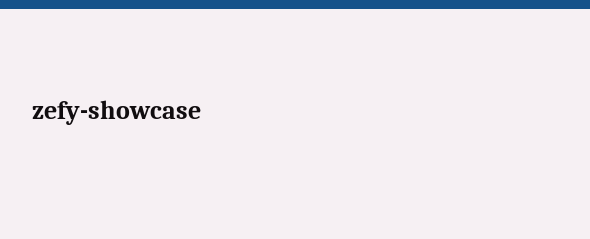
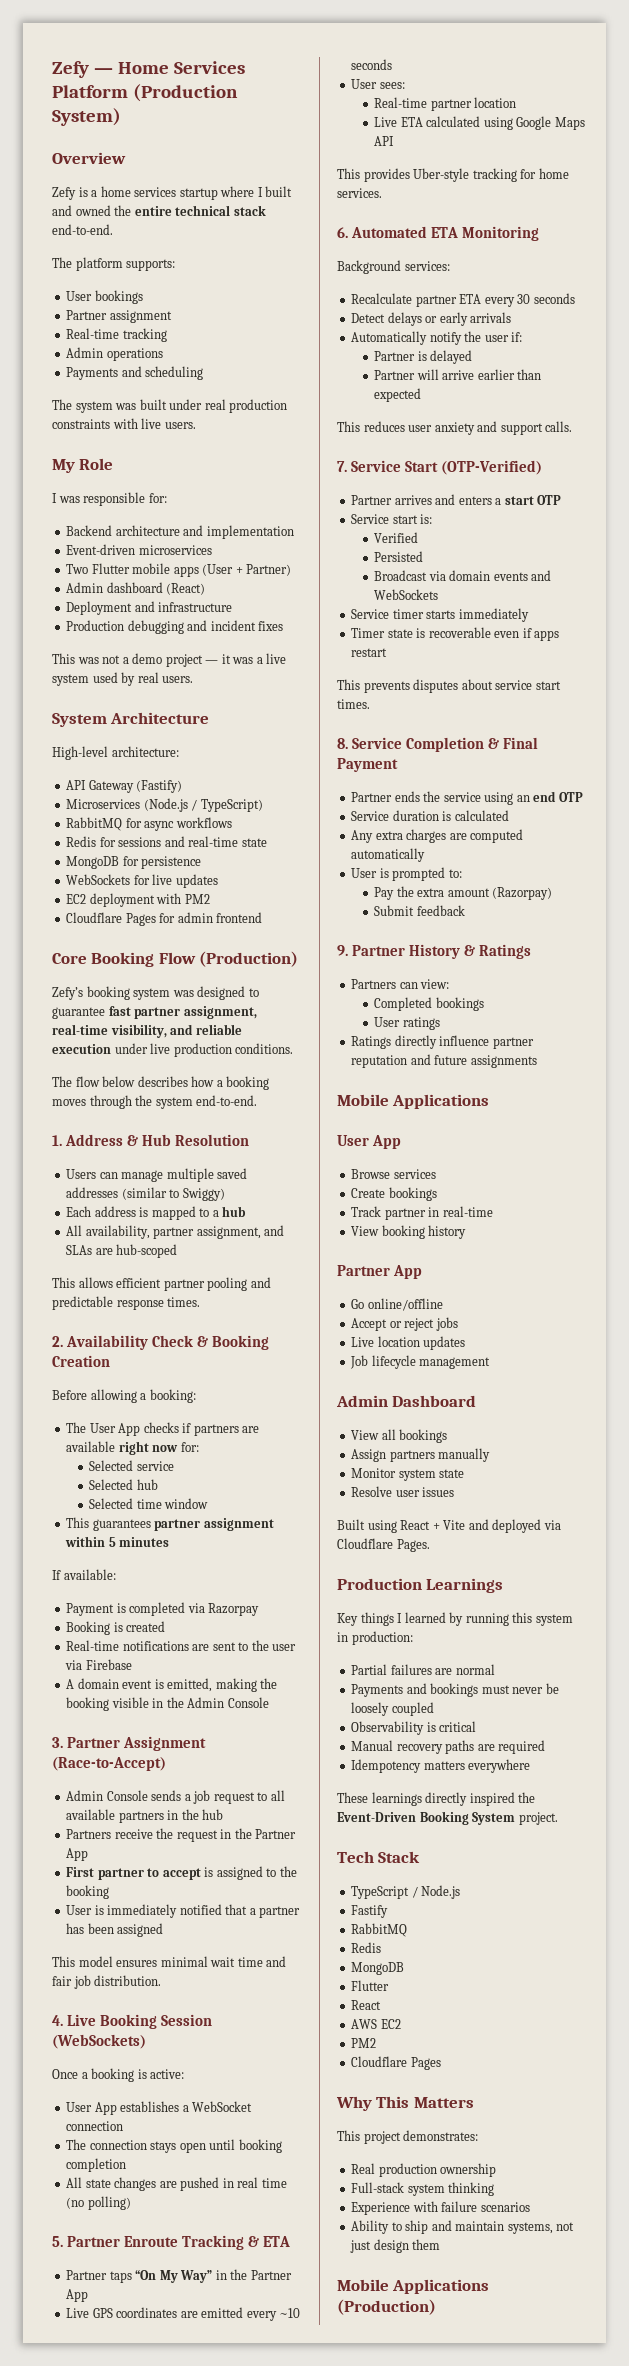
[32,100,201,125] zefy-showcase -> [52,61,245,78] [52,84,238,102] [52,108,121,126] [52,152,126,164] [52,186,293,200] [52,205,266,216] [52,224,113,235] [52,257,176,271] [66,290,143,304] [66,310,172,323] [66,328,167,342] [66,347,163,361] [66,366,204,380] [52,399,288,413] [52,418,196,429] [52,458,114,473] [52,492,167,506] [66,525,294,539] [66,544,212,555] [66,563,292,577] [66,582,206,595] [66,601,233,615] [66,620,284,634] [52,653,287,667] [52,672,194,686] [52,712,210,727] [52,746,179,760] [66,780,183,793] [66,798,263,812] [66,817,232,831] [66,836,267,847] [66,856,202,869] [66,874,218,888] [66,893,210,907] [66,912,263,926] [52,951,299,967] [52,986,259,1000] [52,1006,257,1019] [52,1024,242,1038] [52,1043,294,1057] [52,1076,270,1090] [52,1095,258,1109] [52,1134,249,1146] [66,1168,248,1182] [66,1187,225,1201] [66,1206,247,1220] [66,1225,285,1239] [66,1244,178,1258] [52,1277,271,1291] [52,1296,201,1310] [52,1335,269,1350] [52,1355,110,1367] [52,1389,196,1403] [66,1422,260,1436] [66,1441,199,1455] [89,1460,174,1471] [89,1479,158,1490] [89,1498,209,1509] [66,1517,274,1531] [65,1536,170,1547] [52,1569,116,1580] [66,1602,260,1616] [66,1621,166,1635] [66,1640,297,1651] [65,1659,132,1670] [66,1678,278,1692] [66,1697,269,1711] [52,1736,206,1751] [52,1757,166,1771] [66,1790,285,1804] [66,1809,224,1823] [66,1828,297,1842] [66,1848,89,1861] [66,1866,297,1880] [66,1885,110,1899] [66,1904,301,1918] [66,1923,164,1937] [52,1956,287,1967] [52,1975,162,1989] [52,2014,212,2029] [52,2034,146,2049] [52,2068,185,2082] [66,2101,253,2115] [66,2121,124,2131] [66,2139,282,2153] [66,2158,127,2172] [66,2177,287,2191] [66,2196,131,2210] [52,2235,290,2250] [66,2269,292,2283] [66,2289,89,2302] [66,2307,301,2321] [351,59,393,70] [351,79,405,89] [374,97,517,111] [374,116,585,130] [374,136,395,146] [337,168,569,182] [337,188,382,198] [337,226,539,241] [337,260,450,274] [351,293,575,307] [351,312,512,326] [351,331,523,345] [374,350,473,364] [374,369,542,380] [374,388,422,402] [337,421,573,435] [337,460,542,475] [351,494,562,505] [351,514,433,524] [374,532,419,543] [374,551,424,562] [374,570,552,581] [374,589,439,600] [351,608,529,622] [351,627,560,641] [351,648,388,657] [337,679,561,693] [337,699,370,709] [337,737,538,752] [337,758,398,772] [351,791,583,805] [351,810,509,821] [351,829,524,843] [351,848,426,862] [351,867,462,881] [374,886,553,900] [374,905,465,916] [337,944,531,959] [351,979,450,989] [374,997,484,1011] [374,1017,440,1030] [351,1035,534,1049] [351,1054,537,1068] [337,1094,490,1109] [337,1135,401,1149] [351,1169,436,1179] [351,1187,437,1201] [351,1206,493,1220] [351,1225,467,1239] [337,1265,422,1279] [351,1298,443,1311] [351,1317,458,1331] [351,1336,466,1350] [350,1355,491,1369] [336,1395,477,1407] [351,1429,448,1443] [351,1448,491,1462] [351,1468,465,1481] [351,1486,455,1497] [337,1519,561,1533] [337,1538,430,1552] [337,1578,504,1593] [337,1612,573,1626] [337,1631,413,1645] [351,1664,495,1675] [351,1683,559,1697] [351,1702,434,1716] [351,1721,477,1735] [351,1740,546,1754] [351,1759,531,1773] [337,1792,536,1806] [337,1811,558,1825] [337,1851,421,1863] [351,1885,461,1899] [351,1905,389,1918] [351,1923,408,1937] [351,1942,382,1953] [351,1962,405,1975] [351,1980,390,1991] [351,2000,382,2010] [351,2019,401,2029] [351,2038,377,2048] [351,2056,441,2070] [336,2096,474,2111] [337,2130,479,2144] [351,2163,497,2177] [351,2182,495,2196] [351,2201,530,2215] [351,2220,575,2234] [350,2239,441,2253] [337,2279,490,2294] [337,2299,436,2315] Zefy — Home Services Platform (Production System) // Overview // Zefy is a home services startup where I built and owned the entire technical stack end-to-end. // The platform supports: // User bookings // Partner assignment // Real-time tracking // Admin operations // Payments and scheduling // The system was built under real production constraints with live users. // My Role // I was responsible for: // Backend architecture and implementation // Event-driven microservices // Two Flutter mobile apps (User + Partner) // Admin dashboard (React) // Deployment and infrastructure // Production debugging and incident fixes // This was not a demo project — it was a live system used by real users. // System Architecture // High-level architecture: // API Gateway (Fastify) // Microservices (Node.js / TypeScript) // RabbitMQ for async workflows // Redis for sessions and real-time state // MongoDB for persistence // WebSockets for live updates // EC2 deployment with PM2 // Cloudflare Pages for admin frontend // Core Booking Flow (Production) // Zefy’s booking system was designed to guarantee fast partner assignment, real-time visibility, and reliable execution under live production conditions. // The flow below describes how a booking moves through the system end-to-end. // 1. Address & Hub Resolution // Users can manage multiple saved addresses (similar to Swiggy) // Each address is mapped to a hub // All availability, partner assignment, and SLAs are hub-scoped // This allows efficient partner pooling and predictable response times. // 2. Availability Check & Booking Creation // Before allowing a booking: // The User App checks if partners are available right now for: // Selected service // Selected hub // Selected time window // This guarantees partner assignment within 5 minutes // If available: // Payment is completed via Razorpay // Booking is created // Real-time notifications are sent to the user via Firebase // A domain event is emitted, making the booking visible in the Admin Console // 3. Partner Assignment (Race-to-Accept) // Admin Console sends a job request to all available partners in the hub // Partners receive the request in the Partner App // First partner to accept is assigned to the booking // User is immediately notified that a partner has been assigned // This model ensures minimal wait time and fair job distribution. // 4. Live Booking Session (WebSockets) // Once a booking is active: // User App establishes a WebSocket connection // The connection stays open until booking completion // All state changes are pushed in real time (no polling) // 5. Partner Enroute Tracking & ETA // Partner taps “On My Way” in the Partner App // Live GPS coordinates are emitted every ~10 seconds // User sees: // Real-time partner location // Live ETA calculated using Google Maps API // This provides Uber-style tracking for home services. // 6. Automated ETA Monitoring // Background services: // Recalculate partner ETA every 30 seconds // Detect delays or early arrivals // Automatically notify the user if: // Partner is delayed // Partner will arrive earlier than expected // This reduces user anxiety and support calls. // 7. Service Start (OTP-Verified) // Partner arrives and enters a start OTP // Service start is: // Verified // Persisted // Broadcast via domain events and WebSockets // Service timer starts immediately // Timer state is recoverable even if apps restart // This prevents disputes about service start times. // 8. Service Completion & Final Payment // Partner ends the service using an end OTP // Service duration is calculated // Any extra charges are computed automatically // User is prompted to: // Pay the extra amount (Razorpay) // Submit feedback // 9. Partner History & Ratings // Partners can view: // Completed bookings // User ratings // Ratings directly influence partner reputation and future assignments // Mobile Applications // User App // Browse services // Create bookings // Track partner in real-time // View booking history // Partner App // Go online/offline // Accept or reject jobs // Live location updates // Job lifecycle management // Admin Dashboard // View all bookings // Assign partners manually // Monitor system state // Resolve user issues // Built using React + Vite and deployed via Cloudflare Pages. // Production Learnings // Key things I learned by running this system in production: // Partial failures are normal // Payments and bookings must never be loosely coupled // Observability is critical // Manual recovery paths are required // Idempotency matters everywhere // These learnings directly inspired the Event-Driven Booking System project. // Tech Stack // TypeScript / Node.js // Fastify // RabbitMQ // Redis // MongoDB // Flutter // React // AWS EC2 // PM2 // Cloudflare Pages // Why This Matters // This project demonstrates: // Real production ownership // Full-stack system thinking // Experience with failure scenarios // Ability to ship and maintain systems, not just design them // Mobile Applications (Production)

